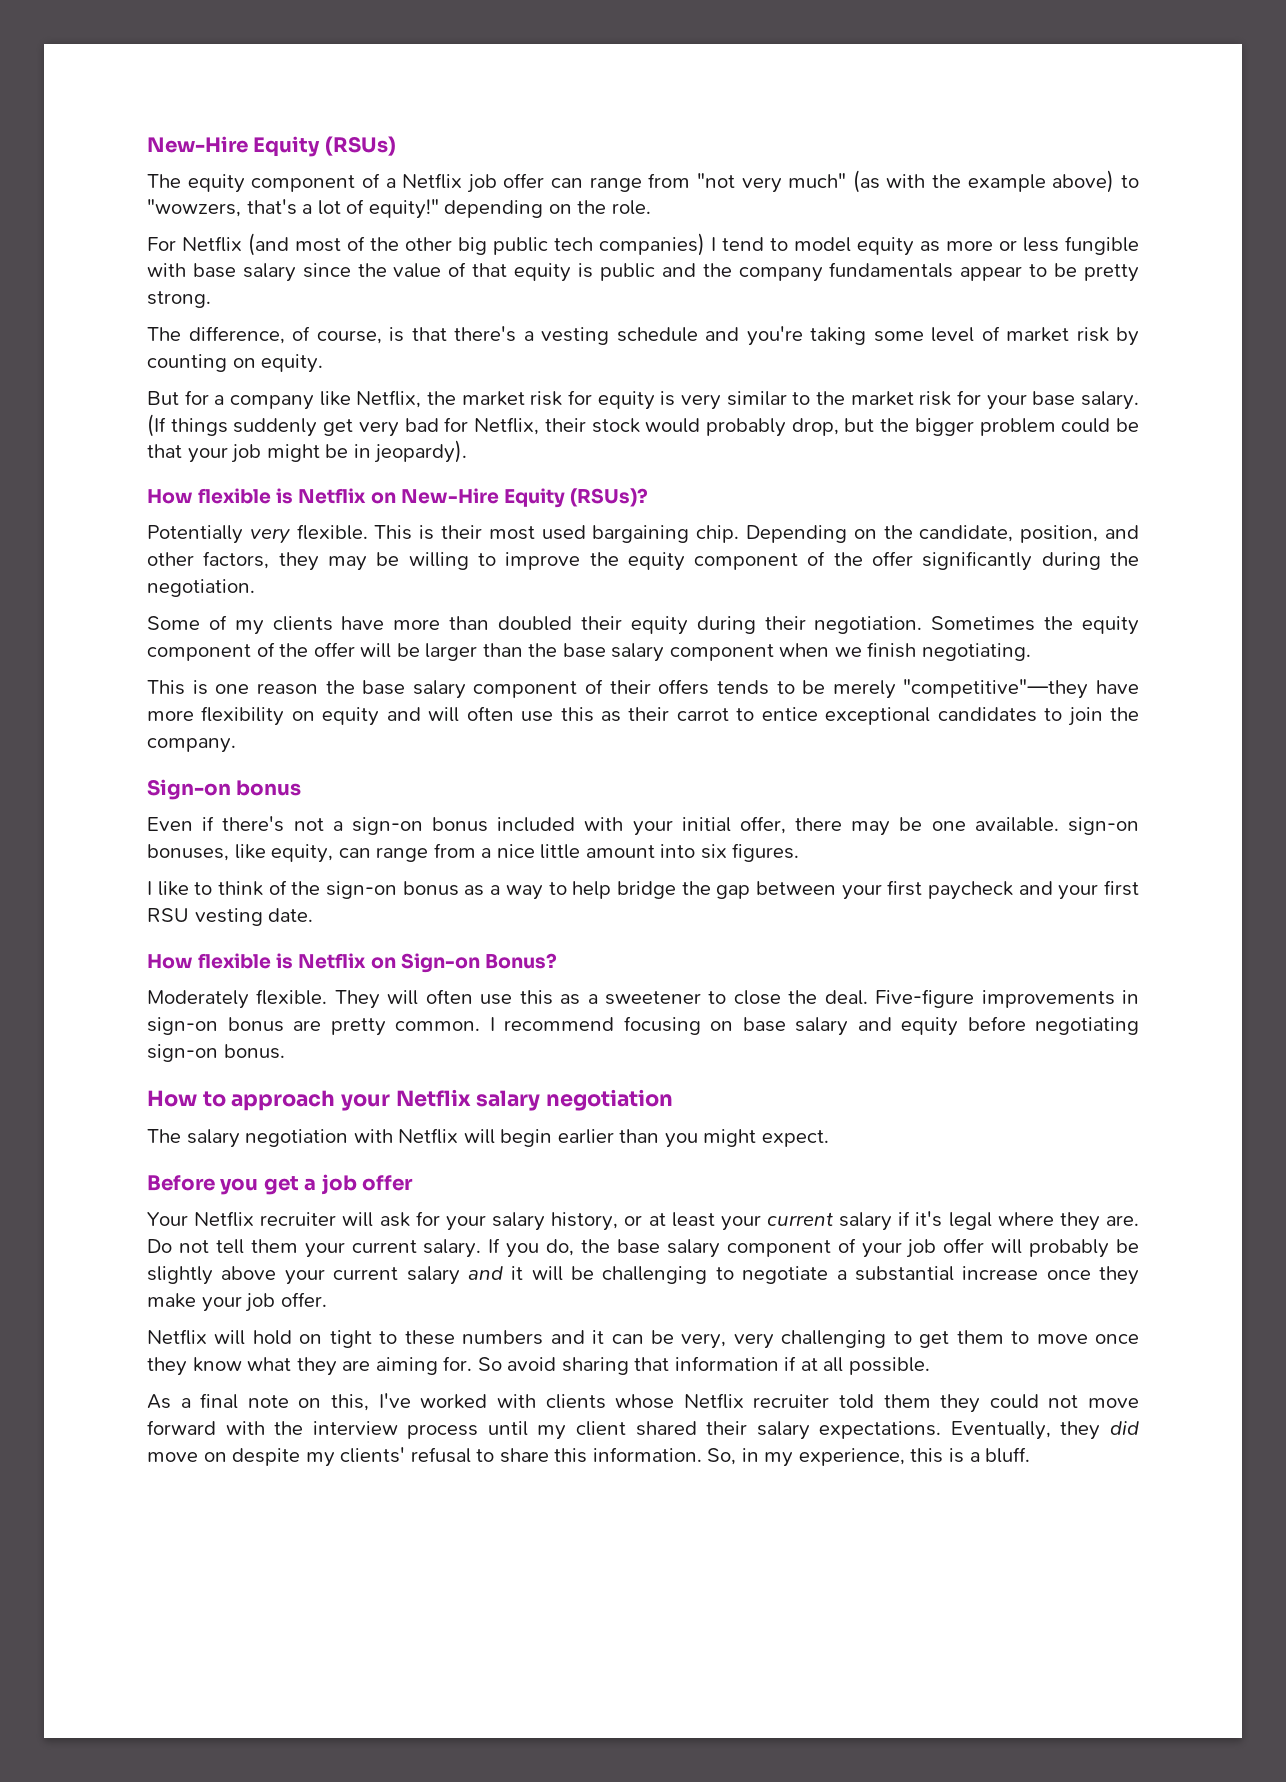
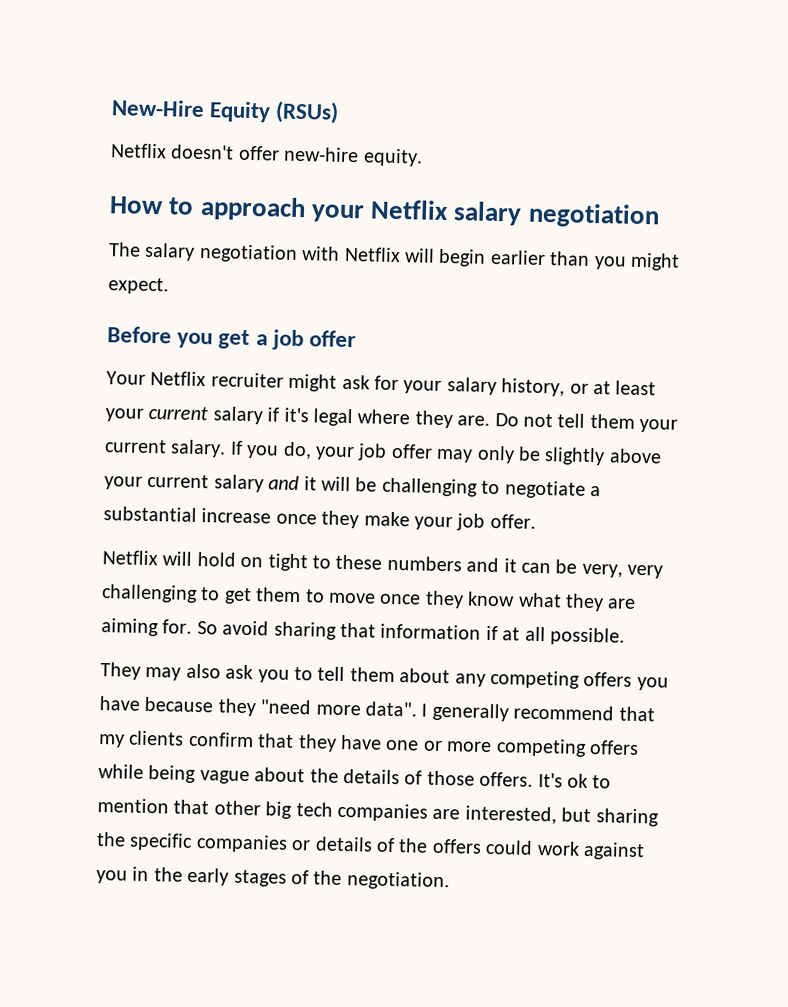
[147,170,1140,193] [147,199,651,219] [147,233,1139,256] [147,262,1140,282] [147,291,211,308] [147,326,1139,346] [147,354,324,373] [147,390,1139,410] [147,414,1139,437] [147,440,468,463] [147,488,648,508] [147,524,1139,544] [147,551,1139,571] [147,579,255,597] [147,615,1139,635] [147,642,1032,662] [147,679,1139,699] [147,706,1140,726] [147,738,236,753] [147,779,302,800] [147,816,1139,836] [147,843,800,863] [147,880,1139,900] [147,908,314,926] [147,953,557,973] [147,989,1139,1009] [147,1016,1139,1036] [147,1044,285,1062] The equity component of a Netflix job offer can range from "not very much" (as with the example above) to "wowzers, that's a lot of equity!" depending on the role. // For Netflix (and most of the other big public tech companies) I tend to model equity as more or less fungible with base salary since the value of that equity is public and the company fundamentals appear to be pretty strong. // The difference, of course, is that there's a vesting schedule and you're taking some level of market risk by counting on equity. // But for a company like Netflix, the market risk for equity is very similar to the market risk for your base salary. (If things suddenly get very bad for Netflix, their stock would probably drop, but the bigger problem could be that your job might be in jeopardy). // How flexible is Netflix on New-Hire Equity (RSUs)? // Potentially very flexible. This is their most used bargaining chip. Depending on the candidate, position, and other factors, they may be willing to improve the equity component of the offer significantly during the negotiation. // Some of my clients have more than doubled their equity during their negotiation. Sometimes the equity component of the offer will be larger than the base salary component when we finish negotiating. // This is one reason the base salary component of their offers tends to be merely "competitive"—they have more flexibility on equity and will often use this as their carrot to entice exceptional candidates to join the company. // Sign-on bonus // Even if there's not a sign-on bonus included with your initial offer, there may be one available. sign-on bonuses, like equity, can range from a nice little amount into six figures. // I like to think of the sign-on bonus as a way to help bridge the gap between your first paycheck and your first RSU vesting date. // How flexible is Netflix on Sign-on Bonus? // Moderately flexible. They will often use this as a sweetener to close the deal. Five-figure improvements in sign-on bonus are pretty common. I recommend focusing on base salary and equity before negotiating sign-on bonus. -> [111,143,423,167] Netflix doesn't offer new-hire equity.
[342,1212,374,1227] will -> [288,373,338,392] might
[580,1238,856,1258] the base salary component of -> (312, 450) none
[991,1239,1110,1258] will probably -> [436,445,515,464] may only
[147,1393,1139,1413] [147,1420,1139,1440] [147,1447,1031,1467] As a final note on this, I've worked with clients whose Netflix recruiter told them they could not move forward with the interview process until my client shared their salary expectations. Eventually, they did move on despite my clients' refusal to share this information. So, in my experience, this is a bluff. -> [100,662,669,691] [99,696,655,722] [98,730,639,757] [98,764,612,789] [97,798,659,827] [96,832,645,861] [96,866,450,891] They may also ask you to tell them about any competing offers you have because they "need more data". I generally recommend that my clients confirm that they have one or more competing offers while being vague about the details of those offers. It's ok to mention that other big tech companies are interested, but sharing the specific companies or details of the offers could work against you in the early stages of the negotiation.

